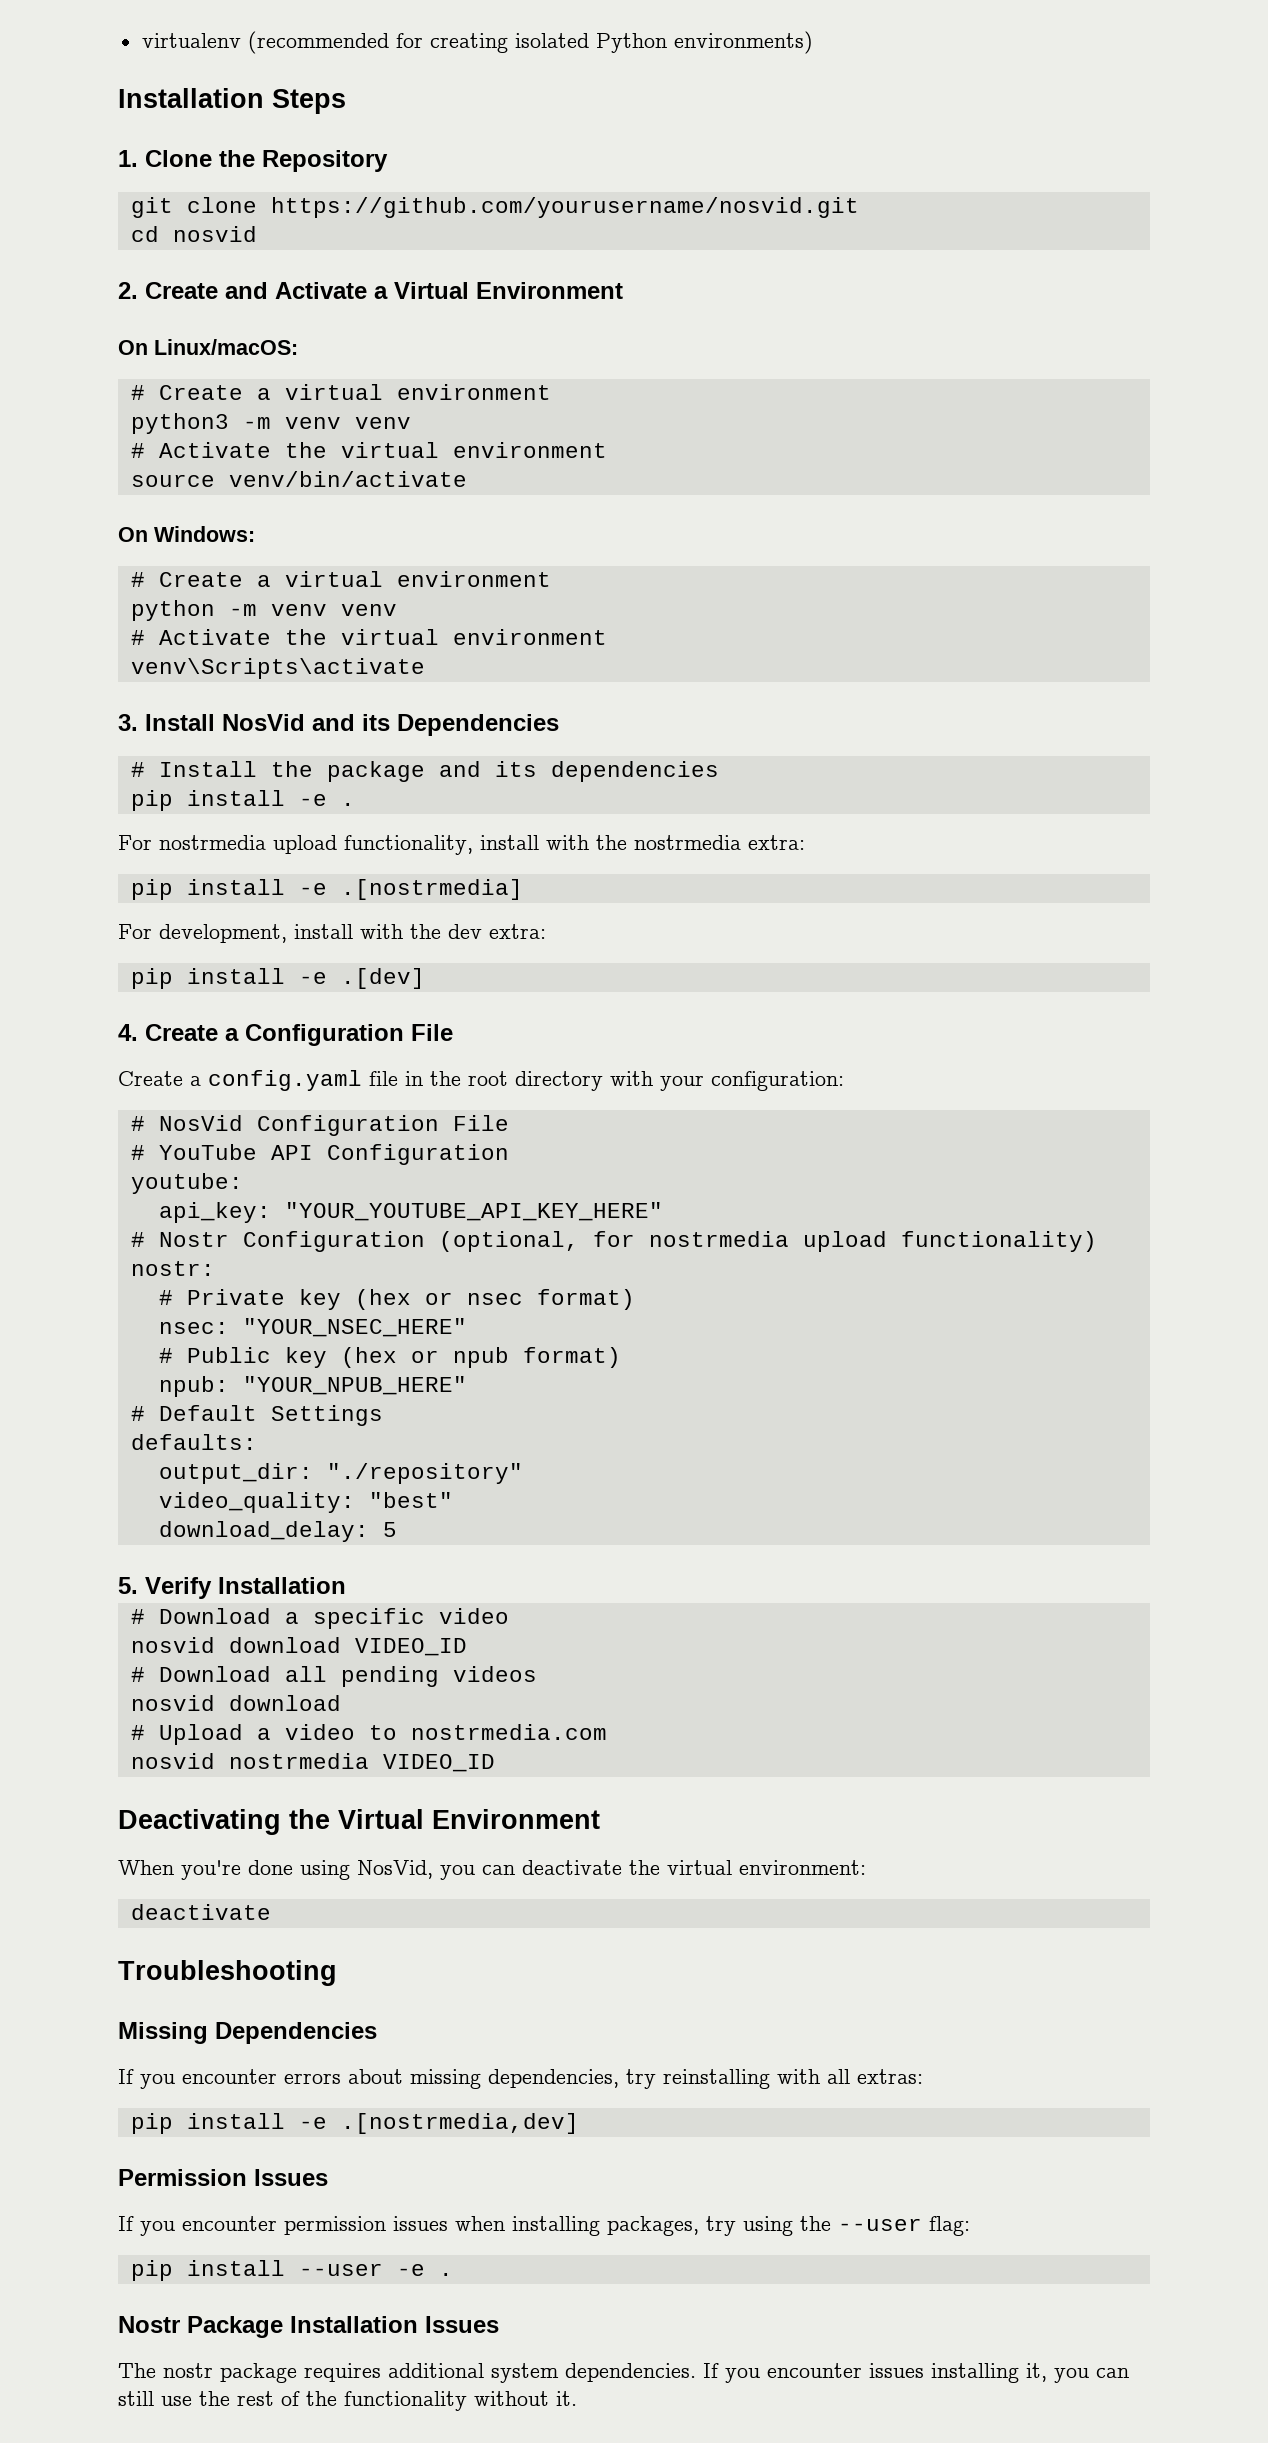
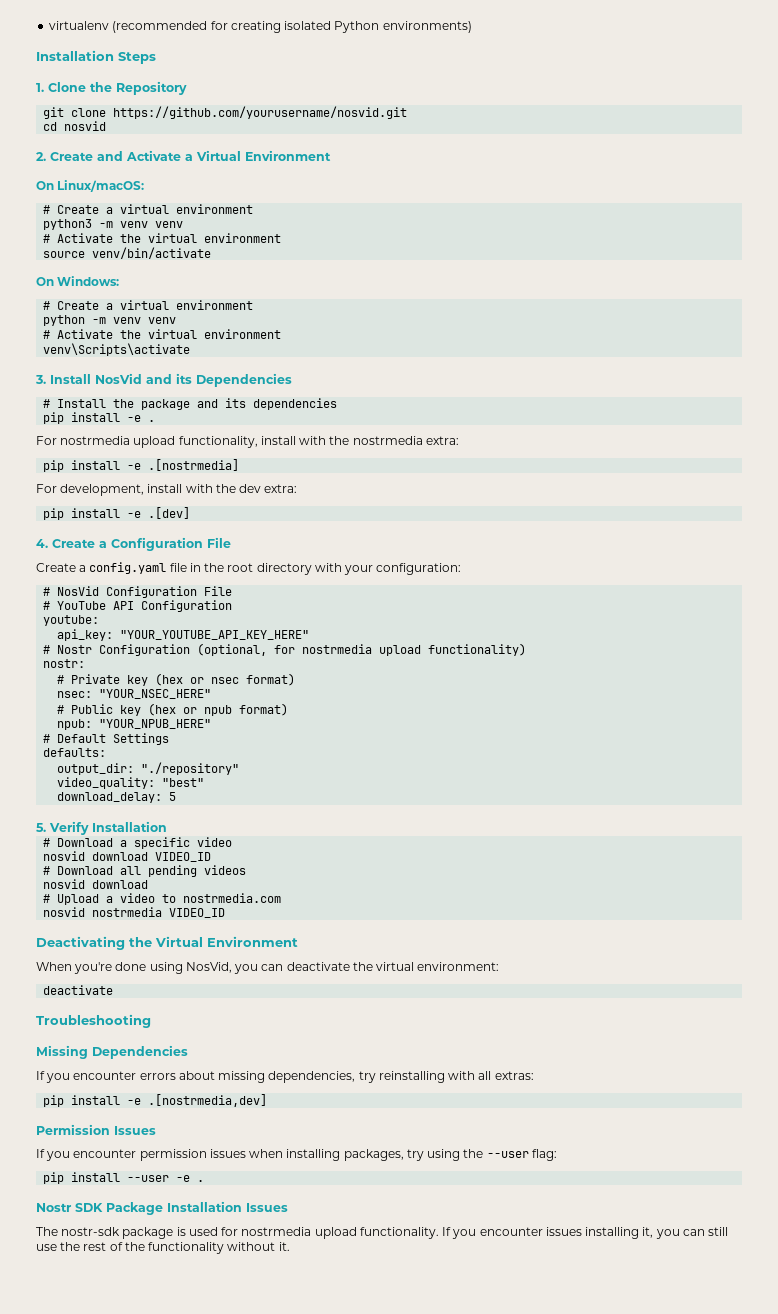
(180, 2324) none -> [75,1203,103,1212] SDK
[163,2363,696,2383] nostr package requires additional system dependencies. -> [61,1227,439,1239] nostr-sdk package is used for nostrmedia upload functionality.

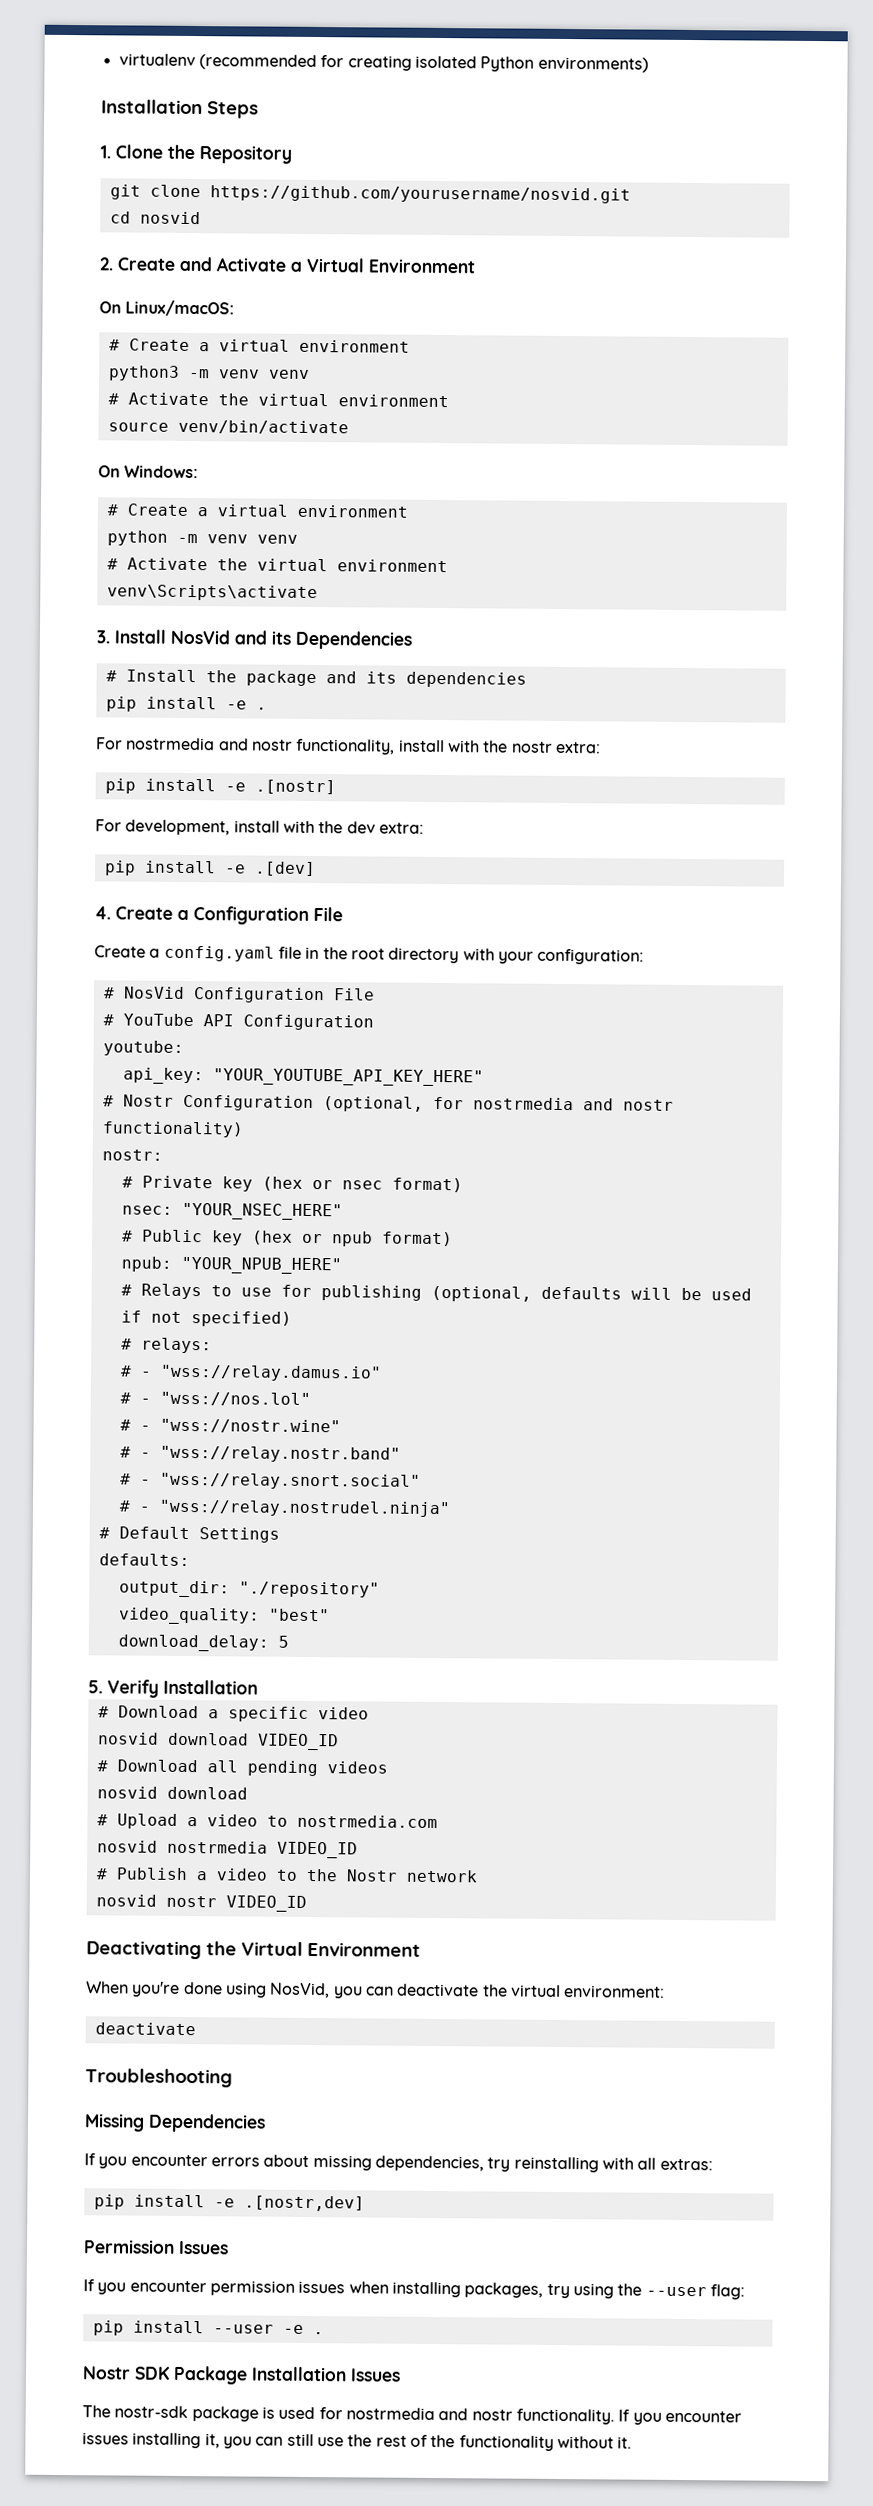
[133,436,176,448] upload -> [218,738,293,751] and nostr
[352,436,459,445] [43,459,240,472] nostrmedia extra: // pip install -e .[nostrmedia] -> [511,741,601,754] [104,778,336,795] nostr extra: // pip install -e .[nostr]
[379,645,422,656] upload -> [582,1098,674,1111] and nostr
(212, 724) none -> [120,1283,752,1302] [120,1310,292,1327] [120,1337,212,1354] [119,1364,382,1382] [119,1391,311,1406] [119,1418,341,1434] [119,1445,401,1463] [119,1472,421,1490] [118,1499,451,1518] // # Relays to use for publishing (optional, defaults will be used if not specified) // # relays: // # - "wss://relay.damus.io" // # - "wss://nos.lol" // # - "wss://nostr.wine" // # - "wss://relay.nostr.band" // # - "wss://relay.snort.social" // # - "wss://relay.nostrudel.ninja"
(226, 913) none -> [95,1867,478,1883] [95,1894,307,1912] // # Publish a video to the Nostr network // nosvid nostr VIDEO_ID
[148,1094,268,1107] .[nostrmedia,dev] -> [243,2195,365,2212] .[nostr,dev]
[314,1227,357,1239] upload -> [438,2408,513,2421] and nostr

